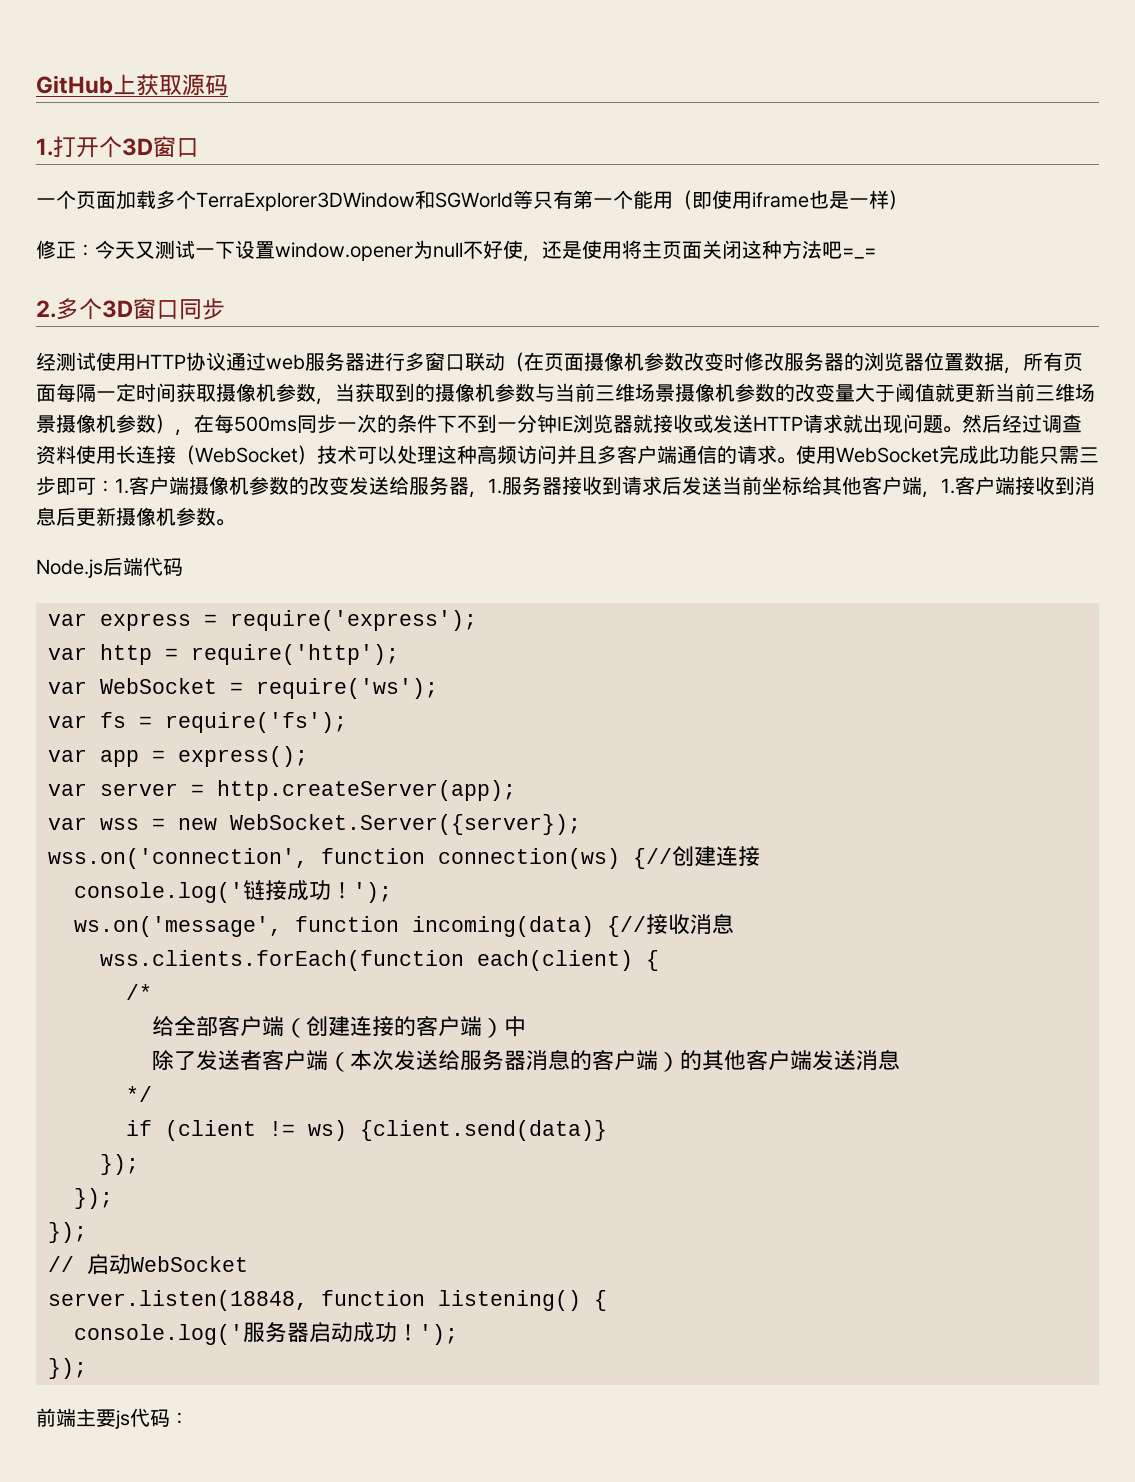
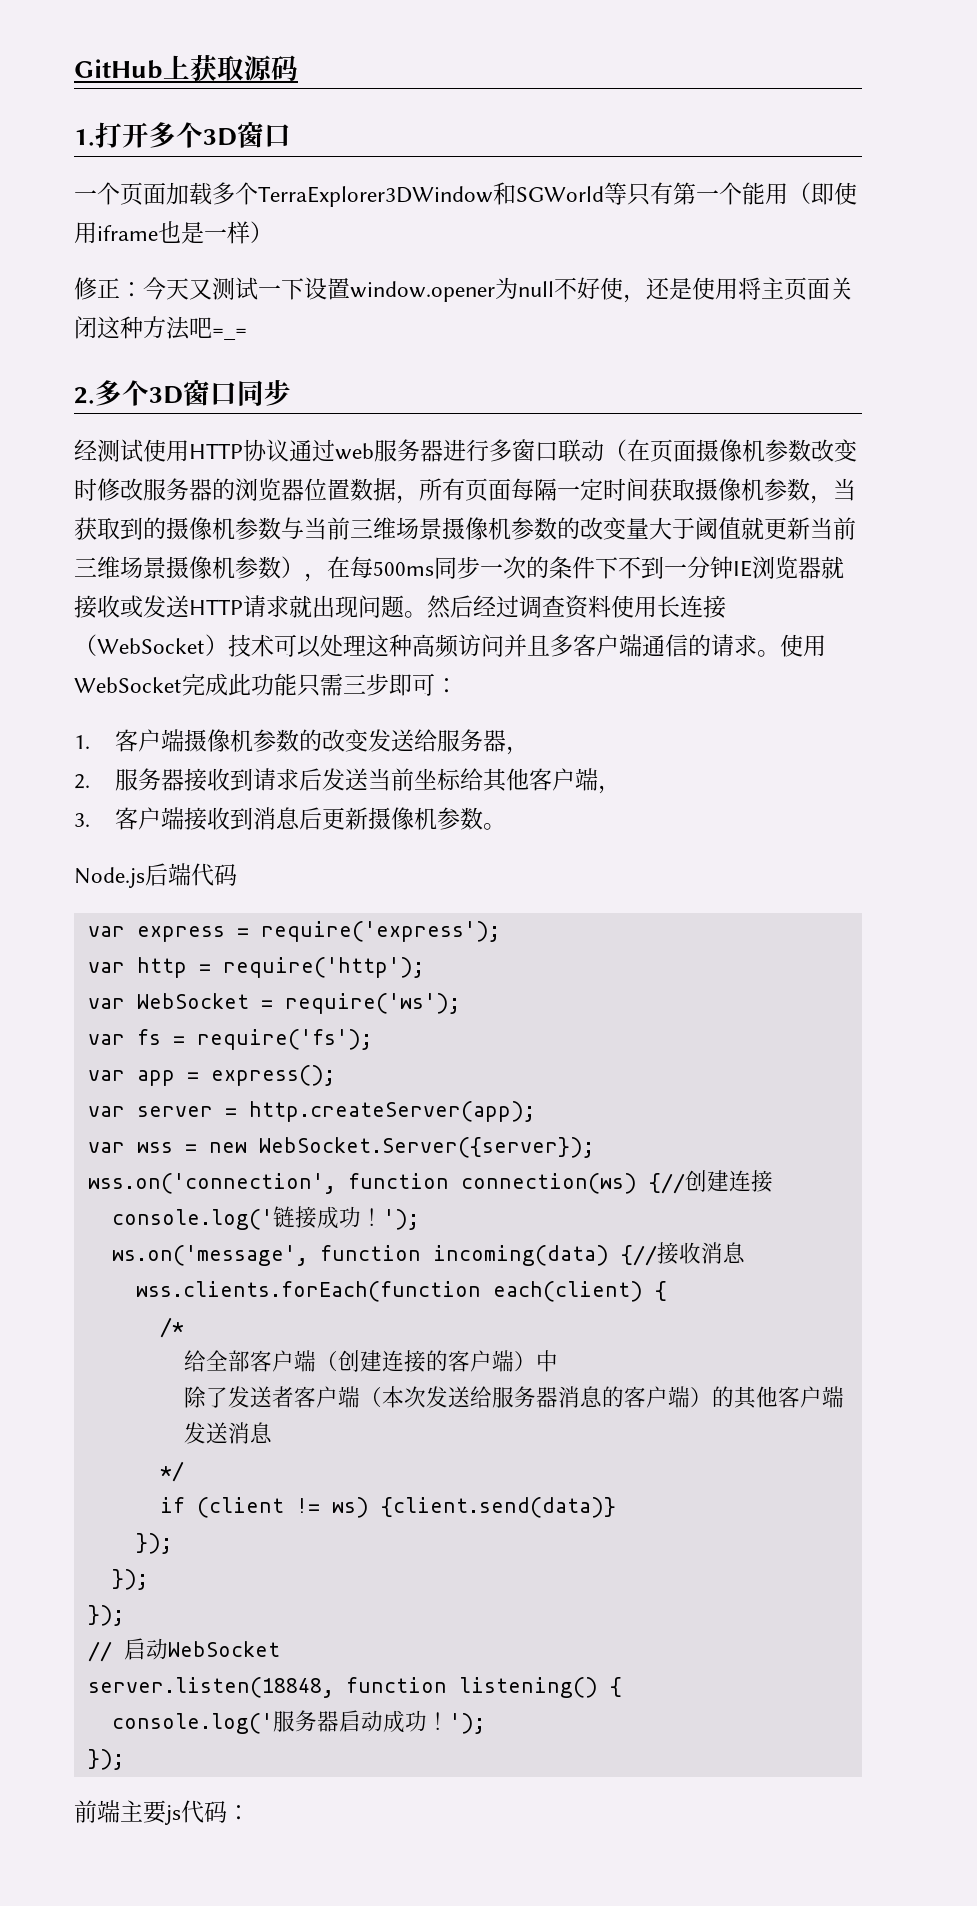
(99, 147) none -> [149,122,176,148] 多
(115, 486) none -> (458, 685) //
[488,478,502,494] 1. -> [74,774,90,789] // 2.
[941,478,955,494] 1. -> [74,813,90,827] // 3.

